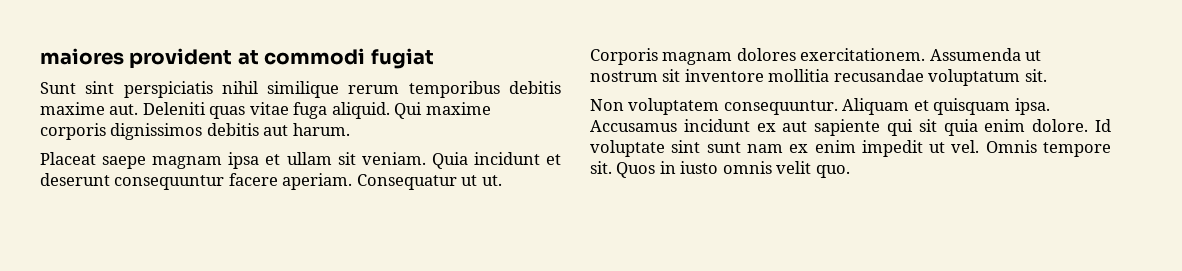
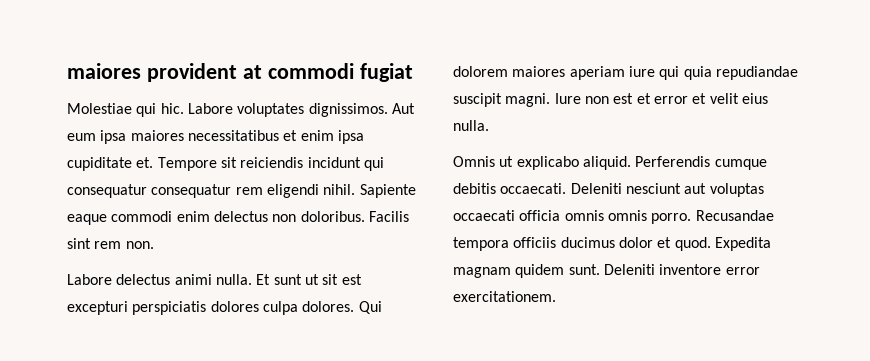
[40,81,561,98] [40,102,491,119] [40,123,350,140] [40,152,562,169] [40,173,502,190] [590,48,1042,65] [590,69,1047,86] [590,98,1050,115] [590,119,1111,136] [590,140,1111,157] [590,161,850,178] Sunt sint perspiciatis nihil similique rerum temporibus debitis maxime aut. Deleniti quas vitae fuga aliquid. Qui maxime corporis dignissimos debitis aut harum. // Placeat saepe magnam ipsa et ullam sit veniam. Quia incidunt et deserunt consequuntur facere aperiam. Consequatur ut ut. Corporis magnam dolores exercitationem. Assumenda ut nostrum sit inventore mollitia recusandae voluptatum sit. // Non voluptatem consequuntur. Aliquam et quisquam ipsa. Accusamus incidunt ex aut sapiente qui sit quia enim dolore. Id voluptate sint sunt nam ex enim impedit ut vel. Omnis tempore sit. Quos in iusto omnis velit quo. -> [67,103,415,117] [67,130,364,144] [67,157,384,171] [67,184,416,198] [67,211,409,225] [67,238,154,249] [67,274,362,285] [67,301,382,315] [453,66,798,80] [453,93,768,107] [453,120,489,131] [453,156,767,170] [453,183,764,197] [453,210,774,224] [453,237,771,251] [453,264,760,278] [453,291,556,302] Molestiae qui hic. Labore voluptates dignissimos. Aut eum ipsa maiores necessitatibus et enim ipsa cupiditate et. Tempore sit reiciendis incidunt qui consequatur consequatur rem eligendi nihil. Sapiente eaque commodi enim delectus non doloribus. Facilis sint rem non. // Labore delectus animi nulla. Et sunt ut sit est excepturi perspiciatis dolores culpa dolores. Qui dolorem maiores aperiam iure qui quia repudiandae suscipit magni. Iure non est et error et velit eius nulla. // Omnis ut explicabo aliquid. Perferendis cumque debitis occaecati. Deleniti nesciunt aut voluptas occaecati officia omnis omnis porro. Recusandae tempora officiis ducimus dolor et quod. Expedita magnam quidem sunt. Deleniti inventore error exercitationem.

